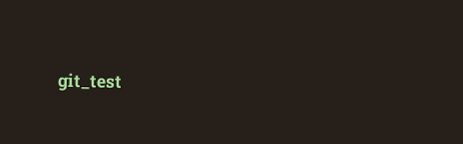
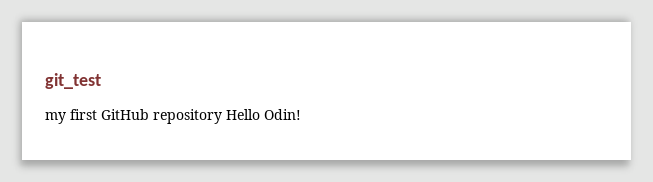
(122, 82) none -> [45,109,301,124] // my first GitHub repository Hello Odin!

